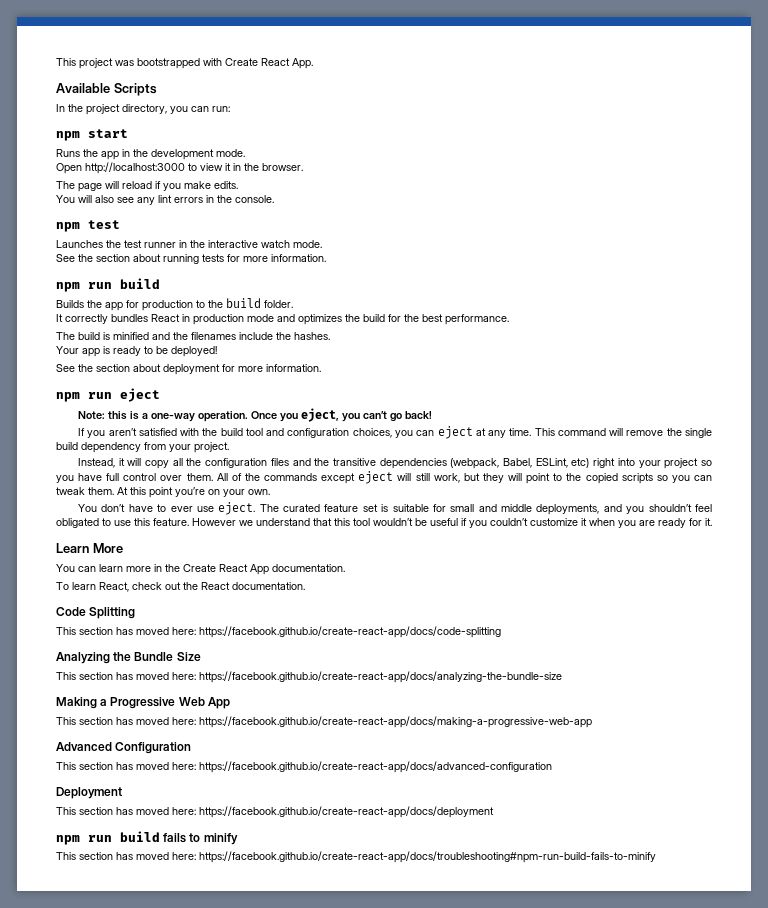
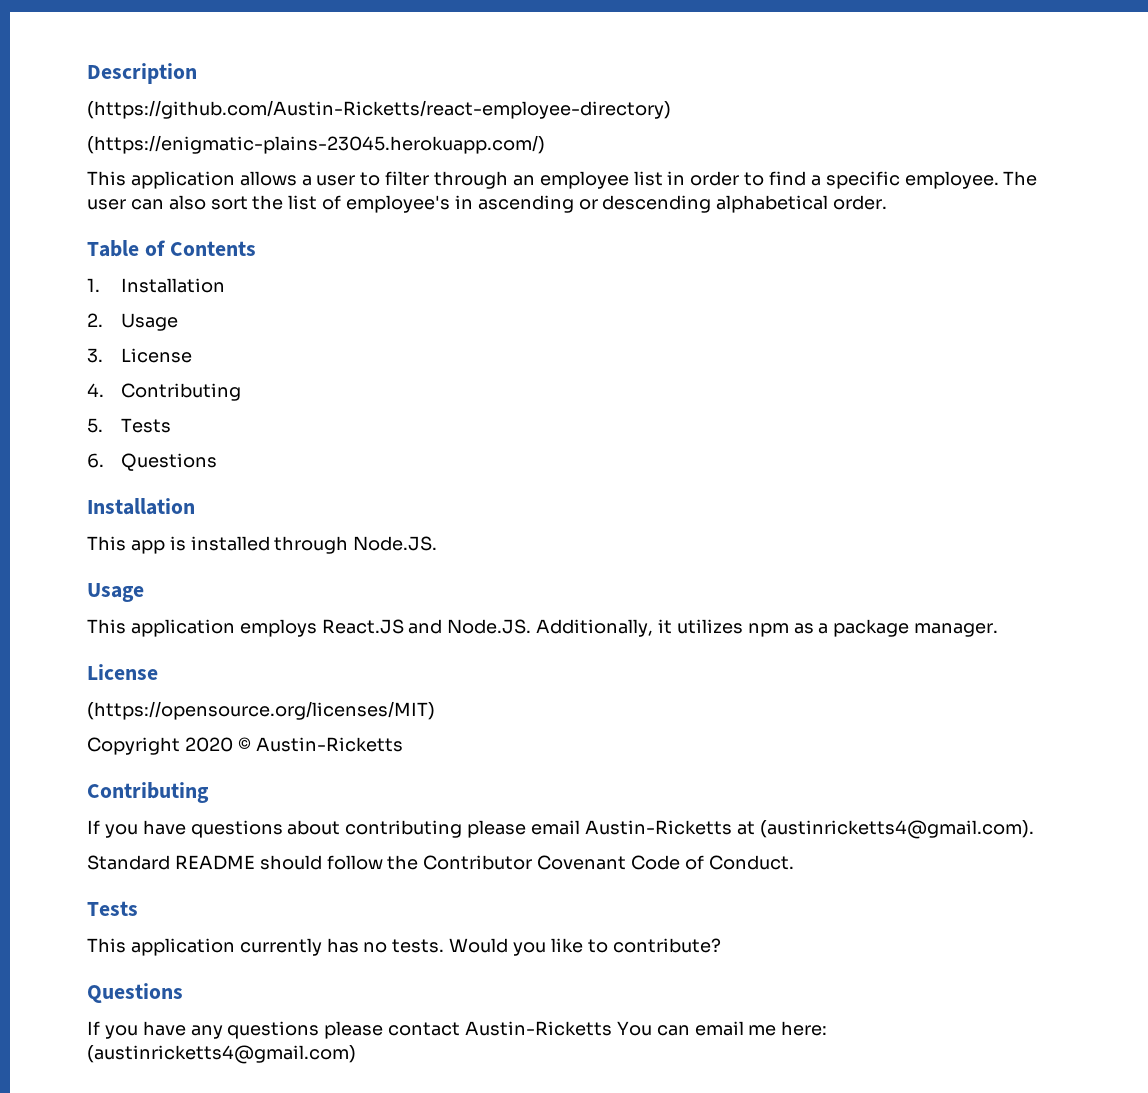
[56,58,313,69] [56,83,157,96] [56,104,230,115] [56,129,128,141] [56,149,245,160] [56,162,303,174] [56,181,238,192] [56,195,274,205] [56,220,120,232] [56,240,322,248] [56,254,326,264] [56,278,160,292] [56,298,293,311] [56,314,509,325] [56,332,330,340] [56,346,217,357] [56,364,321,375] [56,388,160,402] [77,408,432,422] [77,426,713,439] [56,442,229,453] [77,458,713,469] [56,471,713,484] [56,487,270,498] [77,502,712,515] [56,518,712,528] [56,543,123,553] [56,564,345,575] [56,582,305,592] [56,607,136,619] [56,626,501,638] [56,652,201,664] [56,671,562,683] [56,697,230,709] [56,716,592,728] [56,742,192,754] [56,761,552,773] [56,787,122,799] [56,806,494,818] [56,831,238,845] [56,851,656,863] This project was bootstrapped with Create React App. // Available Scripts // In the project directory, you can run: // npm start // Runs the app in the development mode. // Open http://localhost:3000 to view it in the browser. // The page will reload if you make edits. // You will also see any lint errors in the console. // npm test // Launches the test runner in the interactive watch mode. // See the section about running tests for more information. // npm run build // Builds the app for production to the build folder. // It correctly bundles React in production mode and optimizes the build for the best performance. // The build is minified and the filenames include the hashes. // Your app is ready to be deployed! // See the section about deployment for more information. // npm run eject // Note: this is a one-way operation. Once you eject, you can’t go back! // If you aren’t satisfied with the build tool and configuration choices, you can eject at any time. This command will remove the single build dependency from your project. // Instead, it will copy all the configuration files and the transitive dependencies (webpack, Babel, ESLint, etc) right into your project so you have full control over them. All of the commands except eject will still work, but they will point to the copied scripts so you can tweak them. At this point you’re on your own. // You don’t have to ever use eject. The curated feature set is suitable for small and middle deployments, and you shouldn’t feel obligated to use this feature. However we understand that this tool wouldn’t be useful if you couldn’t customize it when you are ready for it. // Learn More // You can learn more in the Create React App documentation. // To learn React, check out the React documentation. // Code Splitting // This section has moved here: https://facebook.github.io/create-react-app/docs/code-splitting // Analyzing the Bundle Size // This section has moved here: https://facebook.github.io/create-react-app/docs/analyzing-the-bundle-size // Making a Progressive Web App // This section has moved here: https://facebook.github.io/create-react-app/docs/making-a-progressive-web-app // Advanced Configuration // This section has moved here: https://facebook.github.io/create-react-app/docs/advanced-configuration // Deployment // This section has moved here: https://facebook.github.io/create-react-app/docs/deployment // npm run build fails to minify // This section has moved here: https://facebook.github.io/create-react-app/docs/troubleshooting#npm-run-build-fails-to-minify -> [87,63,197,84] [87,100,671,119] [87,135,545,154] [87,171,1038,189] [87,195,888,213] [87,240,256,257] [87,278,225,293] [87,313,178,331] [87,348,192,363] [87,383,241,401] [87,418,171,433] [87,453,217,471] [87,498,195,515] [87,536,438,554] [87,583,144,602] [87,619,999,637] [87,664,158,680] [87,701,435,720] [87,737,403,755] [87,782,209,803] [87,820,1034,839] [87,855,794,870] [87,901,138,916] [87,938,721,956] [87,983,183,1003] [87,1021,828,1039] [87,1045,356,1064] Description // (https://github.com/Austin-Ricketts/react-employee-directory) // (https://enigmatic-plains-23045.herokuapp.com/) // This application allows a user to filter through an employee list in order to find a specific employee. The user can also sort the list of employee's in ascending or descending alphabetical order. // Table of Contents // 1. Installation // 2. Usage // 3. License // 4. Contributing // 5. Tests // 6. Questions // Installation // This app is installed through Node.JS. // Usage // This application employs React.JS and Node.JS. Additionally, it utilizes npm as a package manager. // License // (https://opensource.org/licenses/MIT) // Copyright 2020 © Austin-Ricketts // Contributing // If you have questions about contributing please email Austin-Ricketts at (austinricketts4@gmail.com). // Standard README should follow the Contributor Covenant Code of Conduct. // Tests // This application currently has no tests. Would you like to contribute? // Questions // If you have any questions please contact Austin-Ricketts You can email me here: (austinricketts4@gmail.com)

